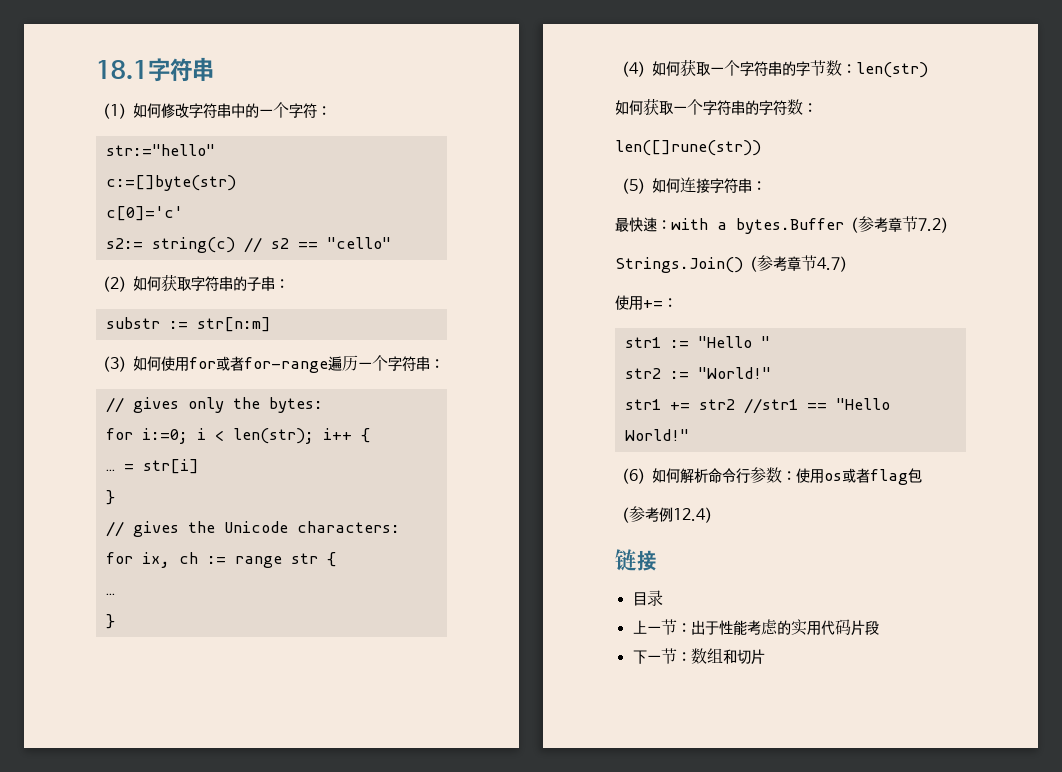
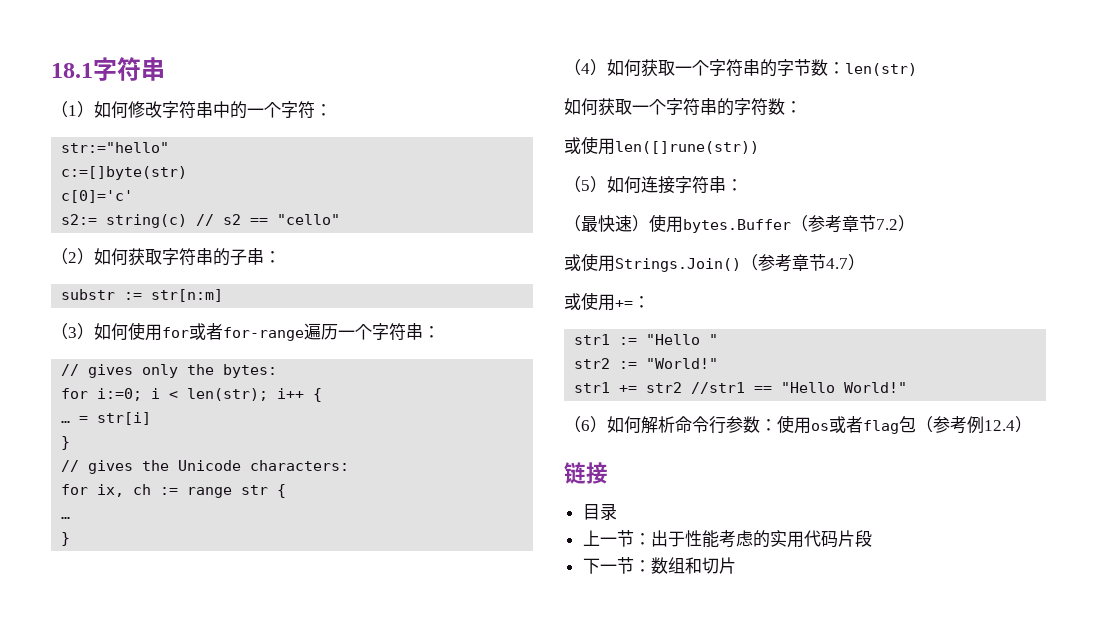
(817, 108) none -> [564,136,615,155] 或使用
[615,217,727,232] 最快速：with a -> [564,214,683,233] （最快速）使用
(955, 225) none -> [564,253,615,272] 或使用
(854, 264) none -> [564,293,581,310] 或
(922, 475) // -> (916, 424) none

